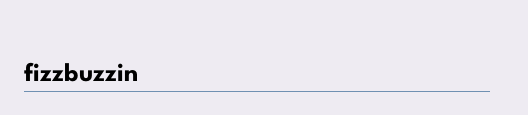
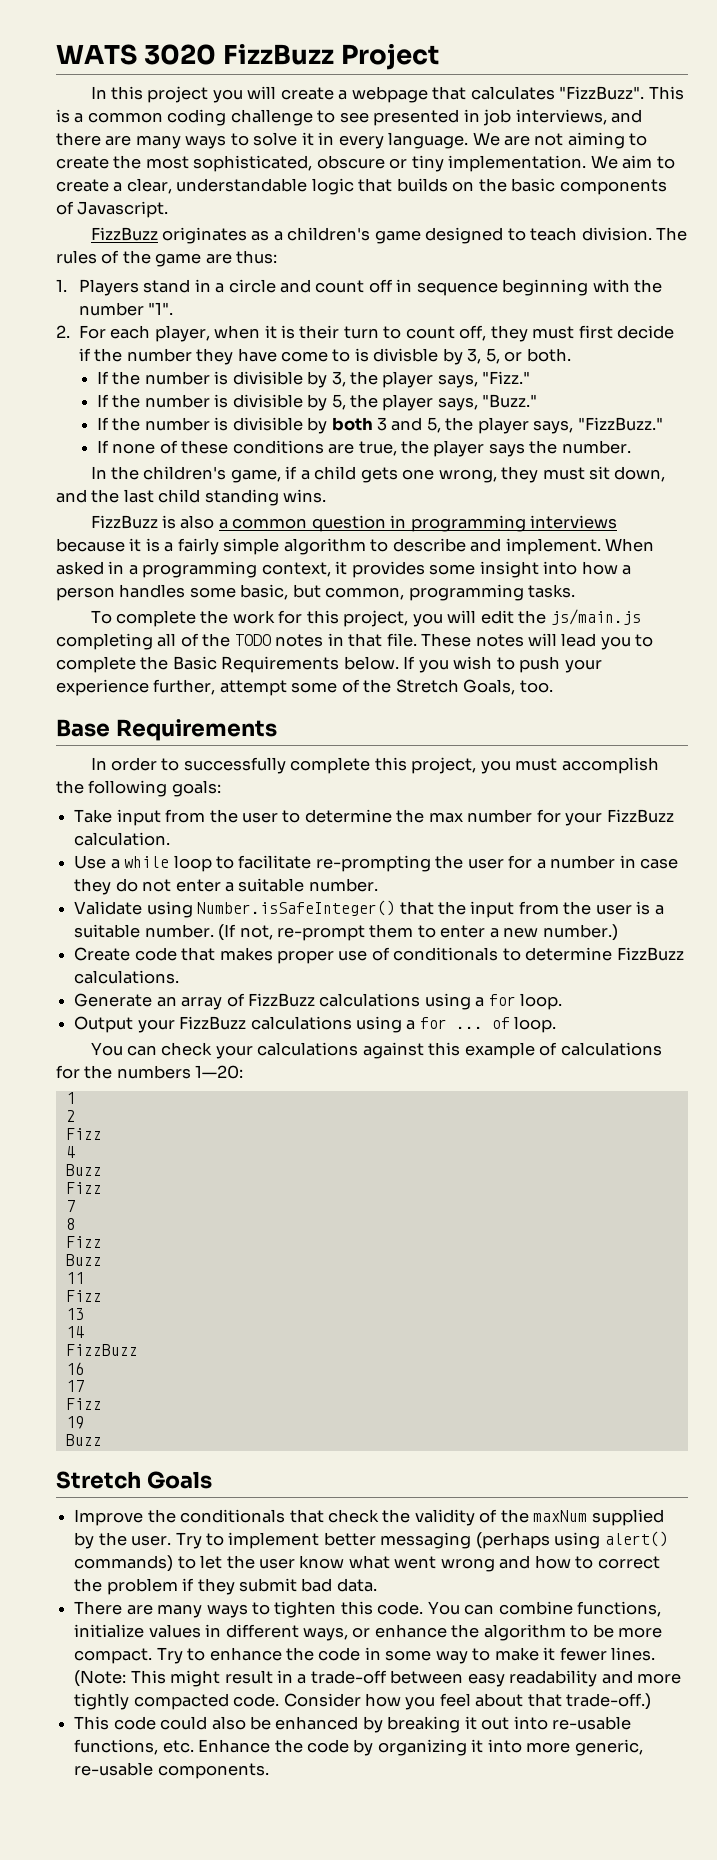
[24,62,138,82] fizzbuzzin -> [56,43,440,70] [90,86,684,103] [56,109,643,126] [56,132,648,149] [56,155,675,172] [56,178,667,195] [56,201,169,218] [90,227,688,244] [56,250,278,267] [56,279,663,296] [78,302,174,316] [56,325,675,342] [78,348,571,365] [96,371,531,388] [96,394,538,411] [96,417,663,434] [96,440,631,457] [90,466,666,483] [56,489,327,506] [90,515,618,532] [56,538,655,555] [56,561,632,578] [56,584,576,601] [90,609,641,627] [56,633,654,650] [56,656,602,673] [56,679,553,696] [56,719,277,741] [90,757,659,774] [56,780,221,797] [74,809,674,826] [74,832,171,846] [74,855,679,872] [74,878,378,895] [74,900,664,918] [74,924,618,941] [74,947,684,964] [74,970,180,984] [74,993,563,1010] [74,1016,557,1033] [90,1042,662,1059] [56,1065,244,1079] [65,1092,75,1104] [65,1110,75,1122] [65,1128,102,1140] [65,1146,75,1158] [65,1164,102,1176] [65,1182,102,1194] [65,1200,75,1212] [65,1218,75,1230] [65,1236,102,1248] [65,1254,102,1266] [65,1272,84,1284] [65,1290,102,1302] [65,1308,84,1320] [65,1326,84,1338] [65,1344,138,1356] [65,1362,84,1375] [65,1380,84,1392] [65,1398,102,1410] [65,1416,84,1429] [65,1434,102,1446] [56,1471,212,1489] [74,1509,664,1526] [74,1531,668,1549] [74,1555,660,1572] [74,1578,377,1595] [74,1601,662,1618] [74,1624,663,1641] [74,1647,656,1664] [74,1670,682,1687] [74,1693,652,1710] [74,1716,632,1733] [74,1739,643,1756] [74,1762,269,1779] WATS 3020 FizzBuzz Project // In this project you will create a webpage that calculates "FizzBuzz". This is a common coding challenge to see presented in job interviews, and there are many ways to solve it in every language. We are not aiming to create the most sophisticated, obscure or tiny implementation. We aim to create a clear, understandable logic that builds on the basic components of Javascript. // FizzBuzz originates as a children's game designed to teach division. The rules of the game are thus: // 1. Players stand in a circle and count off in sequence beginning with the number "1". // 2. For each player, when it is their turn to count off, they must first decide if the number they have come to is divisble by 3, 5, or both. // If the number is divisible by 3, the player says, "Fizz." // If the number is divisible by 5, the player says, "Buzz." // If the number is divisible by both 3 and 5, the player says, "FizzBuzz." // If none of these conditions are true, the player says the number. // In the children's game, if a child gets one wrong, they must sit down, and the last child standing wins. // FizzBuzz is also a common question in programming interviews because it is a fairly simple algorithm to describe and implement. When asked in a programming context, it provides some insight into how a person handles some basic, but common, programming tasks. // To complete the work for this project, you will edit the js/main.js completing all of the TODO notes in that file. These notes will lead you to complete the Basic Requirements below. If you wish to push your experience further, attempt some of the Stretch Goals, too. // Base Requirements // In order to successfully complete this project, you must accomplish the following goals: // Take input from the user to determine the max number for your FizzBuzz calculation. // Use a while loop to facilitate re-prompting the user for a number in case they do not enter a suitable number. // Validate using Number.isSafeInteger() that the input from the user is a suitable number. (If not, re-prompt them to enter a new number.) // Create code that makes proper use of conditionals to determine FizzBuzz calculations. // Generate an array of FizzBuzz calculations using a for loop. // Output your FizzBuzz calculations using a for ... of loop. // You can check your calculations against this example of calculations for the numbers 1—20: // 1 // 2 // Fizz // 4 // Buzz // Fizz // 7 // 8 // Fizz // Buzz // 11 // Fizz // 13 // 14 // FizzBuzz // 16 // 17 // Fizz // 19 // Buzz // Stretch Goals // Improve the conditionals that check the validity of the maxNum supplied by the user. Try to implement better messaging (perhaps using alert() commands) to let the user know what went wrong and how to correct the problem if they submit bad data. // There are many ways to tighten this code. You can combine functions, initialize values in different ways, or enhance the algorithm to be more compact. Try to enhance the code in some way to make it fewer lines. (Note: This might result in a trade-off between easy readability and more tightly compacted code. Consider how you feel about that trade-off.) // This code could also be enhanced by breaking it out into re-usable functions, etc. Enhance the code by organizing it into more generic, re-usable components.

